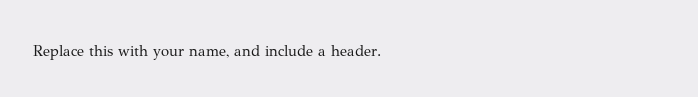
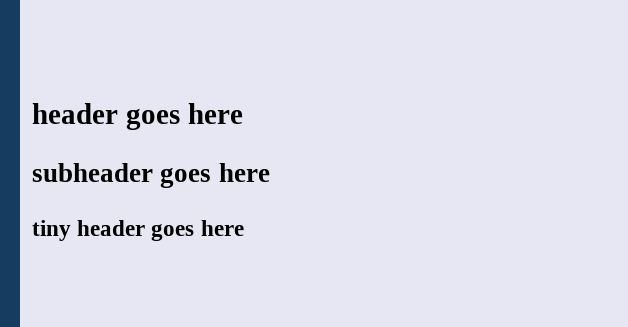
[33,45,381,60] Replace this with your name, and include a header. -> [32,103,243,130] [32,163,270,188] [32,220,244,241] header goes here // subheader goes here // tiny header goes here

